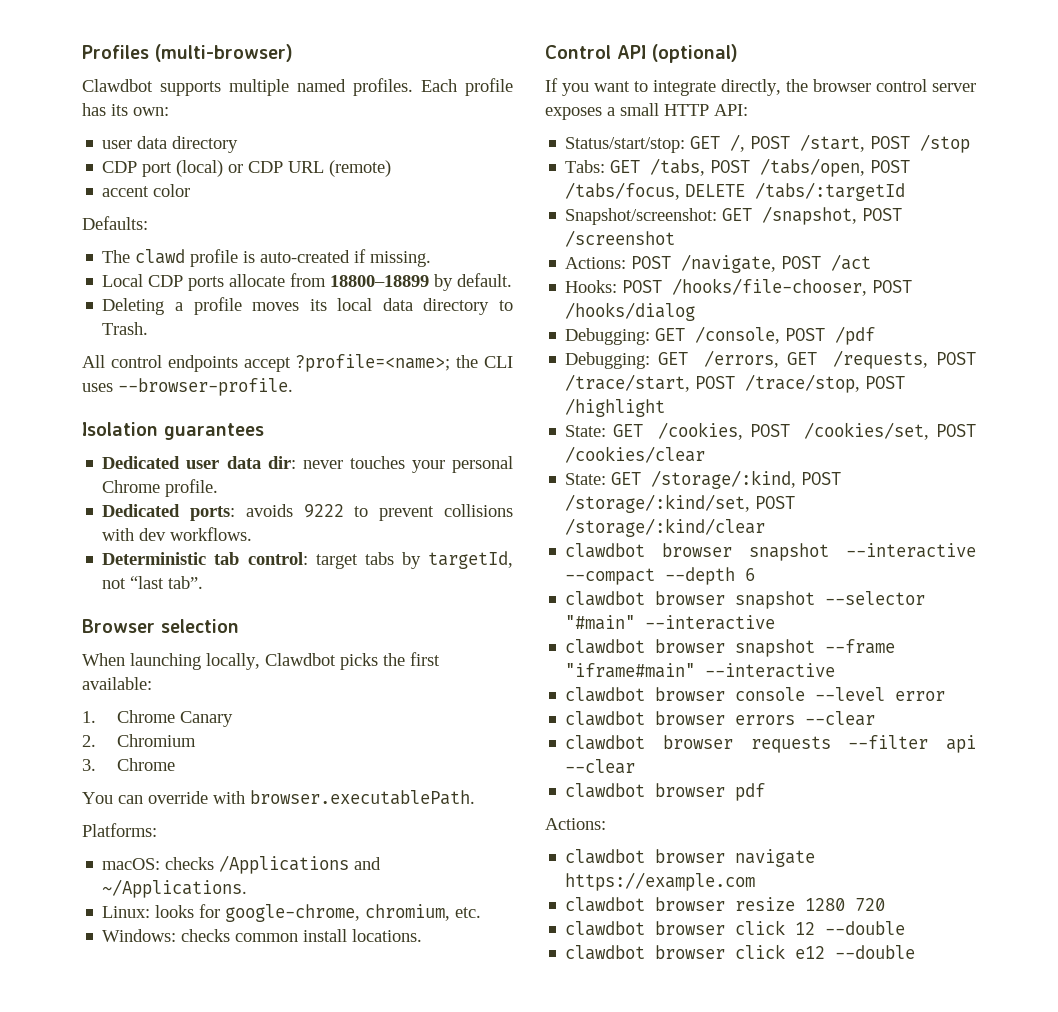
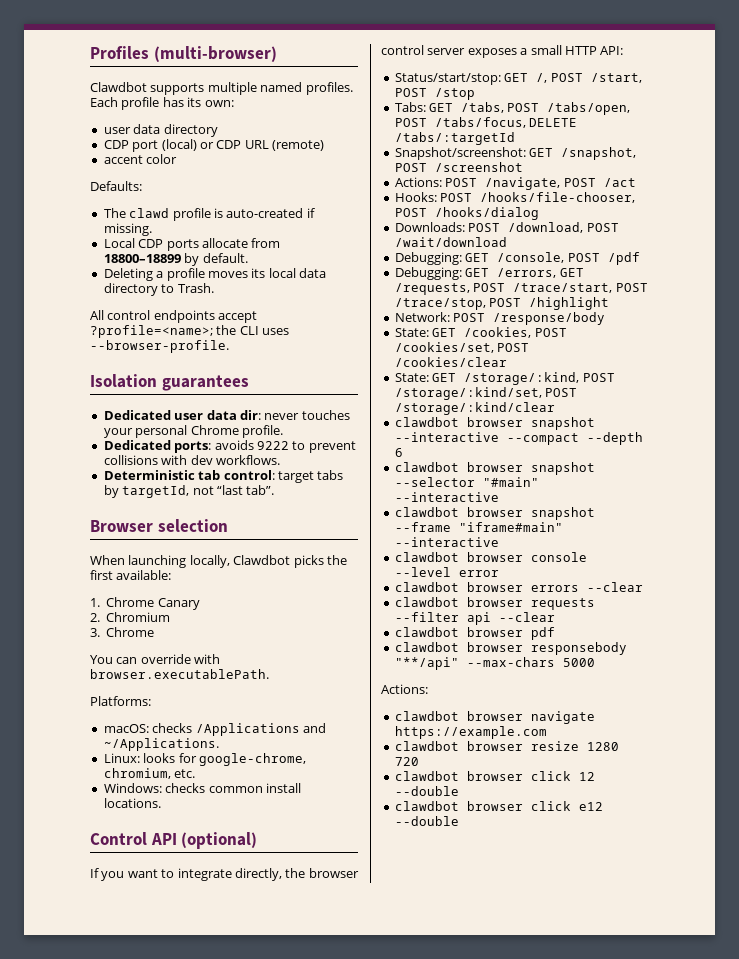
(696, 311) none -> [394,222,619,233] [394,237,507,247] // Downloads: POST /download, POST /wait/download
(666, 407) none -> [394,312,606,325] // Network: POST /response/body
(766, 792) none -> [394,642,627,655] [394,657,595,670] // clawdbot browser responsebody "**/api" --max-chars 5000

